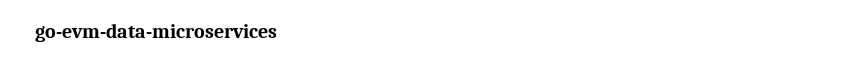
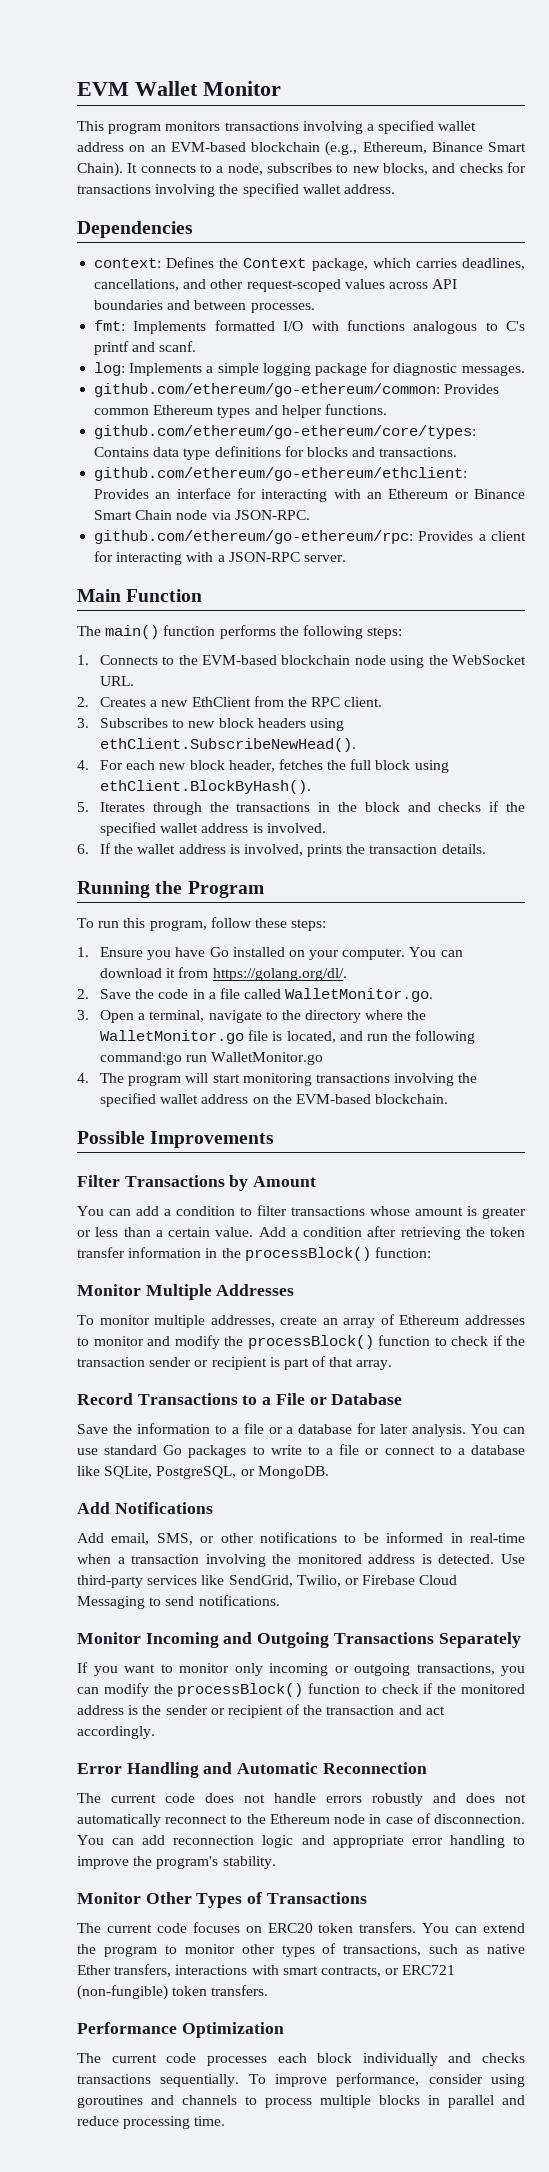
[35,23,277,42] go-evm-data-microservices -> [77,81,281,96] [77,120,477,134] [77,141,526,156] [77,162,526,177] [77,183,395,197] [77,221,193,238] [94,257,525,271] [94,279,458,292] [94,300,315,313] [94,320,525,334] [94,341,197,355] [94,362,525,376] [94,383,500,397] [94,404,387,418] [94,425,477,439] [94,446,458,460] [94,467,468,481] [94,488,525,502] [94,510,310,520] [94,530,526,544] [94,551,346,565] [77,589,203,602] [77,625,403,639] [77,655,526,668] [99,676,134,686] [77,696,383,707] [77,718,344,731] [99,738,356,752] [77,759,449,773] [99,780,311,794] [77,801,526,815] [99,822,326,836] [77,843,486,857] [77,881,264,898] [77,917,327,931] [77,947,463,960] [99,967,347,981] [77,988,434,1002] [77,1010,427,1023] [99,1030,476,1044] [99,1052,324,1065] [77,1073,478,1086] [99,1093,449,1107] [77,1131,275,1148] [77,1175,317,1191] [77,1205,526,1219] [77,1226,525,1240] [77,1247,431,1261] [77,1284,295,1300] [77,1314,525,1328] [77,1335,525,1349] [77,1356,393,1370] [77,1393,403,1405] [77,1423,525,1437] [77,1444,525,1458] [77,1466,329,1479] [77,1502,213,1514] [77,1532,525,1545] [77,1554,525,1567] [77,1575,458,1588] [77,1595,280,1609] [77,1632,521,1648] [77,1662,525,1676] [77,1683,525,1697] [77,1704,445,1718] [77,1726,155,1739] [77,1762,427,1778] [77,1793,526,1806] [77,1813,525,1827] [77,1835,525,1848] [77,1856,276,1869] [77,1892,367,1908] [77,1922,525,1933] [77,1943,525,1957] [77,1964,456,1977] [77,1985,269,2000] [77,2022,284,2038] [77,2053,525,2066] [77,2073,525,2087] [77,2095,525,2108] [77,2116,226,2129] EVM Wallet Monitor // This program monitors transactions involving a specified wallet address on an EVM-based blockchain (e.g., Ethereum, Binance Smart Chain). It connects to a node, subscribes to new blocks, and checks for transactions involving the specified wallet address. // Dependencies // context: Defines the Context package, which carries deadlines, cancellations, and other request-scoped values across API boundaries and between processes. // fmt: Implements formatted I/O with functions analogous to C's printf and scanf. // log: Implements a simple logging package for diagnostic messages. // github.com/ethereum/go-ethereum/common: Provides common Ethereum types and helper functions. // github.com/ethereum/go-ethereum/core/types: Contains data type definitions for blocks and transactions. // github.com/ethereum/go-ethereum/ethclient: Provides an interface for interacting with an Ethereum or Binance Smart Chain node via JSON-RPC. // github.com/ethereum/go-ethereum/rpc: Provides a client for interacting with a JSON-RPC server. // Main Function // The main() function performs the following steps: // 1. Connects to the EVM-based blockchain node using the WebSocket URL. // 2. Creates a new EthClient from the RPC client. // 3. Subscribes to new block headers using ethClient.SubscribeNewHead(). // 4. For each new block header, fetches the full block using ethClient.BlockByHash(). // 5. Iterates through the transactions in the block and checks if the specified wallet address is involved. // 6. If the wallet address is involved, prints the transaction details. // Running the Program // To run this program, follow these steps: // 1. Ensure you have Go installed on your computer. You can download it from https://golang.org/dl/. // 2. Save the code in a file called WalletMonitor.go. // 3. Open a terminal, navigate to the directory where the WalletMonitor.go file is located, and run the following command:go run WalletMonitor.go // 4. The program will start monitoring transactions involving the specified wallet address on the EVM-based blockchain. // Possible Improvements // Filter Transactions by Amount // You can add a condition to filter transactions whose amount is greater or less than a certain value. Add a condition after retrieving the token transfer information in the processBlock() function: // Monitor Multiple Addresses // To monitor multiple addresses, create an array of Ethereum addresses to monitor and modify the processBlock() function to check if the transaction sender or recipient is part of that array. // Record Transactions to a File or Database // Save the information to a file or a database for later analysis. You can use standard Go packages to write to a file or connect to a database like SQLite, PostgreSQL, or MongoDB. // Add Notifications // Add email, SMS, or other notifications to be informed in real-time when a transaction involving the monitored address is detected. Use third-party services like SendGrid, Twilio, or Firebase Cloud Messaging to send notifications. // Monitor Incoming and Outgoing Transactions Separately // If you want to monitor only incoming or outgoing transactions, you can modify the processBlock() function to check if the monitored address is the sender or recipient of the transaction and act accordingly. // Error Handling and Automatic Reconnection // The current code does not handle errors robustly and does not automatically reconnect to the Ethereum node in case of disconnection. You can add reconnection logic and appropriate error handling to improve the program's stability. // Monitor Other Types of Transactions // The current code focuses on ERC20 token transfers. You can extend the program to monitor other types of transactions, such as native Ether transfers, interactions with smart contracts, or ERC721 (non-fungible) token transfers. // Performance Optimization // The current code processes each block individually and checks transactions sequentially. To improve performance, consider using goroutines and channels to process multiple blocks in parallel and reduce processing time.

